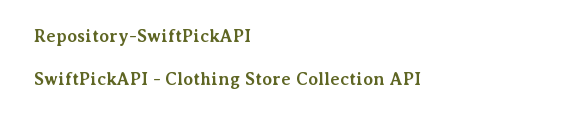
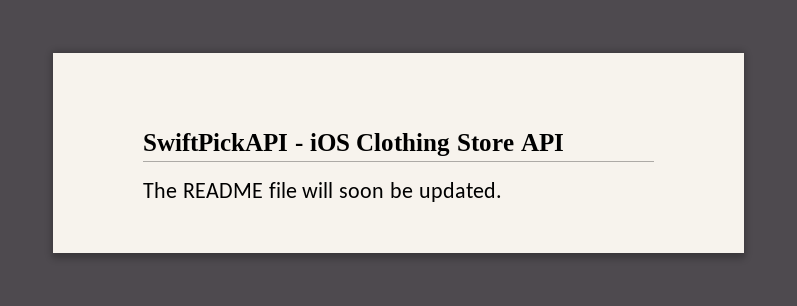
[34,29,251,46] Repository-SwiftPickAPI // -> (143, 142) none
(161, 81) none -> [309,133,350,151] iOS
[295,72,385,85] Collection -> (514, 142) none
(421, 78) none -> [143,182,502,202] // The README file will soon be updated.

